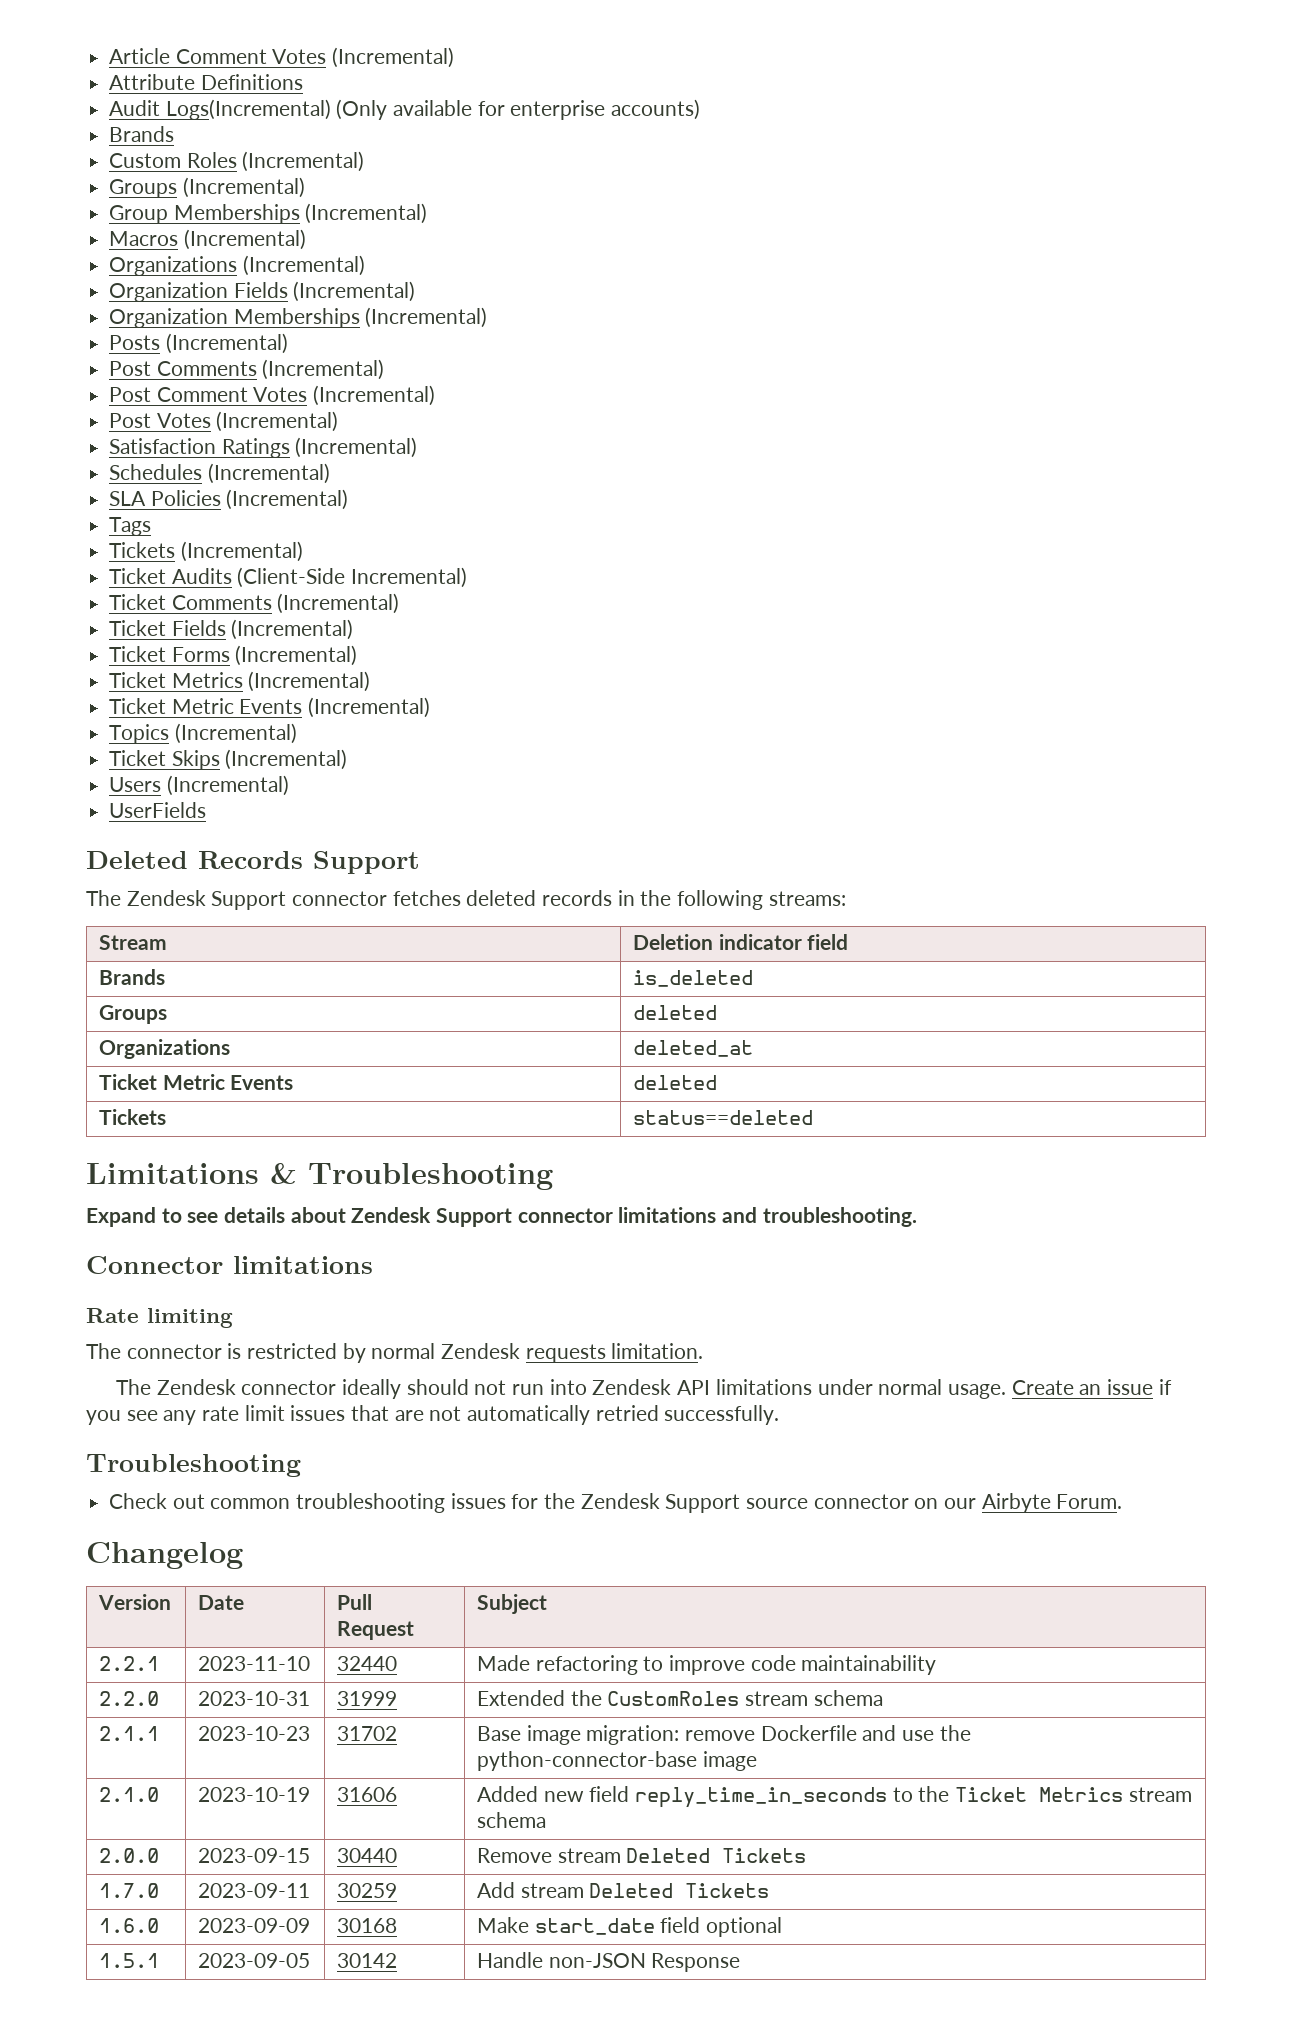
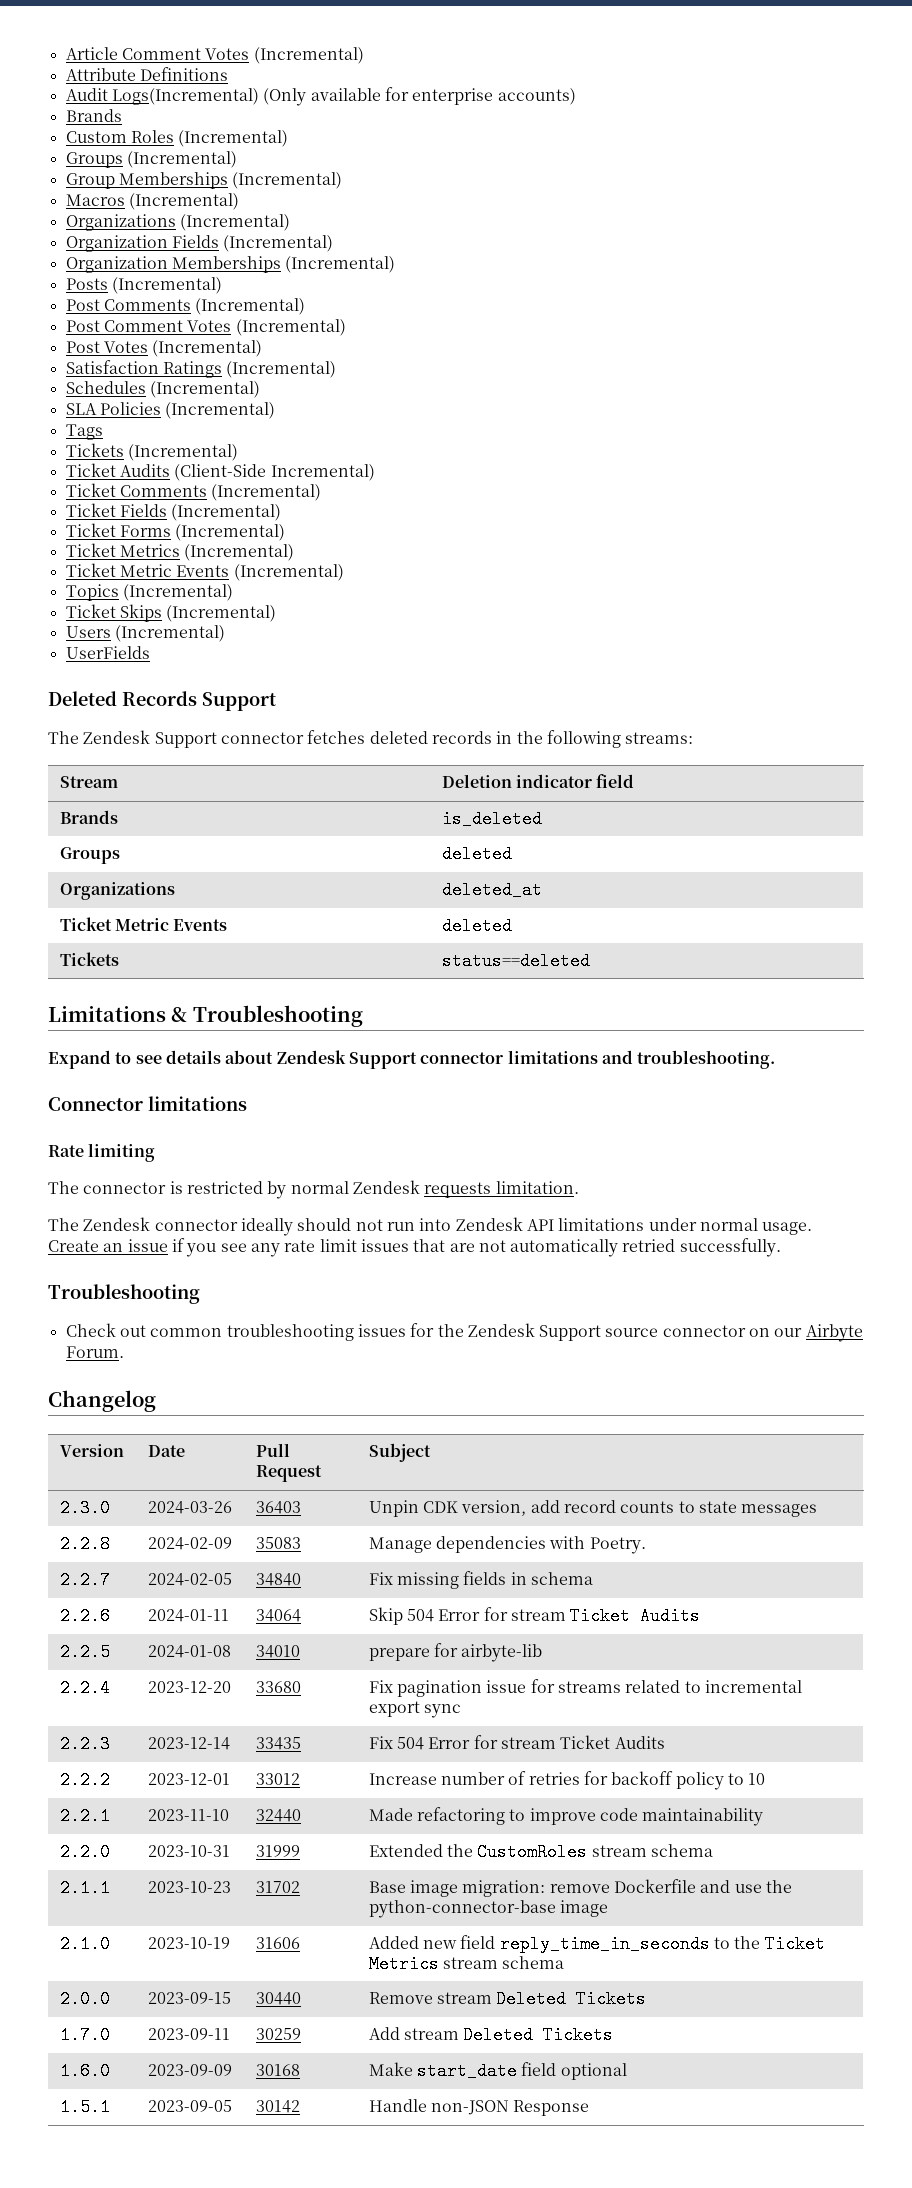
(548, 1604) none -> [59,1499,110,1517] [147,1501,232,1514] [255,1501,301,1514] [368,1500,818,1517] [59,1535,110,1553] [147,1537,232,1550] [255,1537,301,1549] [368,1536,646,1554] [59,1571,110,1589] [147,1573,232,1586] [255,1573,301,1586] [368,1571,594,1589] [59,1607,110,1625] [147,1609,229,1622] [255,1609,301,1622] [368,1607,701,1625] [59,1643,110,1661] [147,1645,231,1658] [255,1645,300,1658] [368,1643,543,1662] [59,1679,110,1697] [147,1681,231,1693] [255,1681,301,1693] [368,1679,802,1697] [368,1701,462,1718] [59,1735,110,1753] [147,1737,230,1750] [255,1737,301,1750] [368,1735,665,1750] [59,1771,110,1789] [147,1773,230,1785] [255,1773,300,1785] [368,1771,766,1790] // 2.3.0 | 2024-03-26 | 36403 | Unpin CDK version, add record counts to state messages // 2.2.8 | 2024-02-09 | 35083 | Manage dependencies with Poetry. // 2.2.7 | 2024-02-05 | 34840 | Fix missing fields in schema // 2.2.6 | 2024-01-11 | 34064 | Skip 504 Error for stream Ticket Audits // 2.2.5 | 2024-01-08 | 34010 | prepare for airbyte-lib // 2.2.4 | 2023-12-20 | 33680 | Fix pagination issue for streams related to incremental export sync // 2.2.3 | 2023-12-14 | 33435 | Fix 504 Error for stream Ticket Audits // 2.2.2 | 2023-12-01 | 33012 | Increase number of retries for backoff policy to 10

